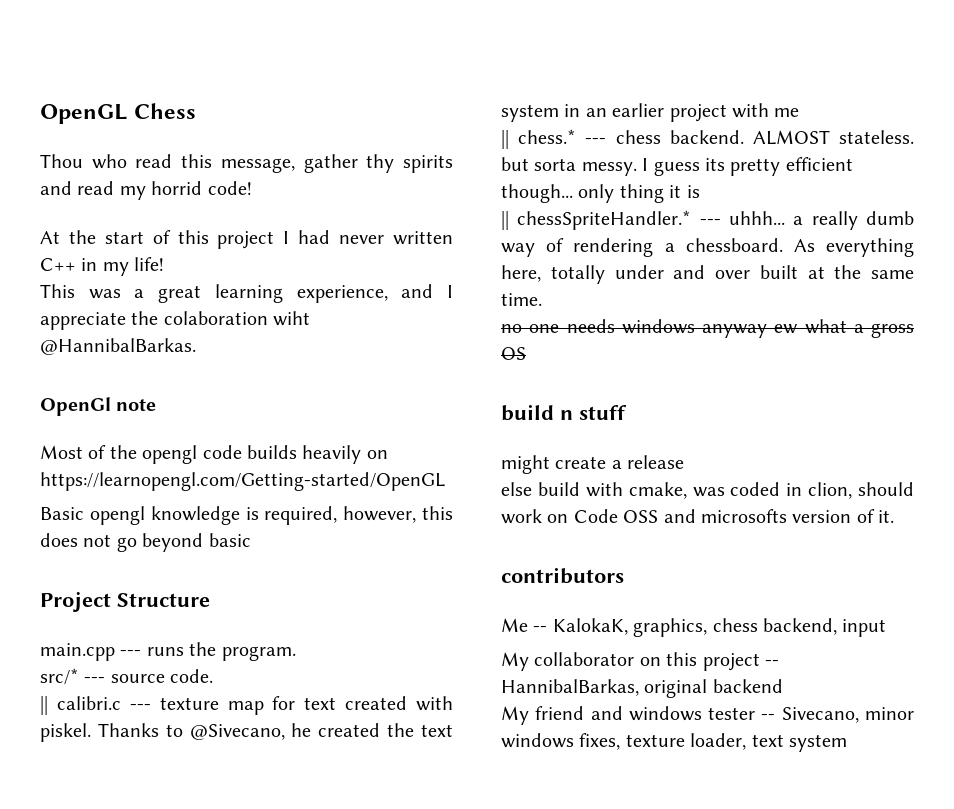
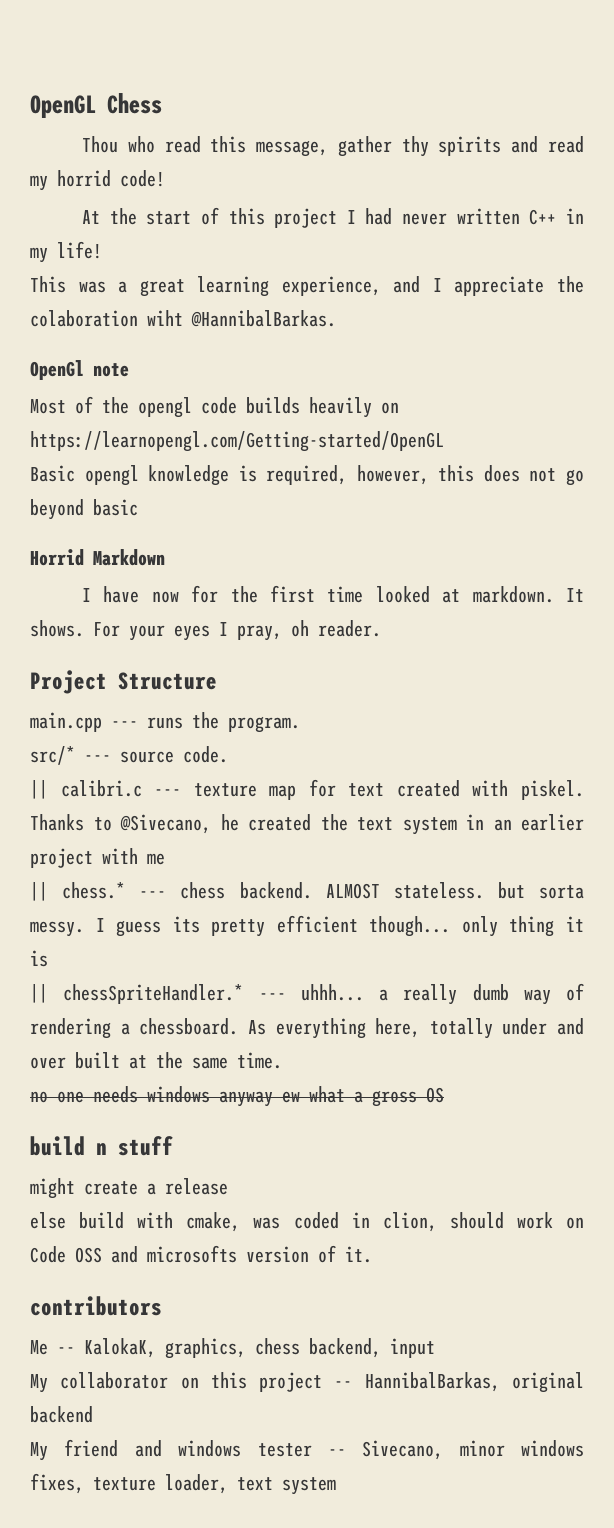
(251, 540) none -> [30,549,165,566] [81,585,584,603] [30,620,381,641] // Horrid Markdown // I have now for the first time looked at markdown. It shows. For your eyes I pray, oh reader.

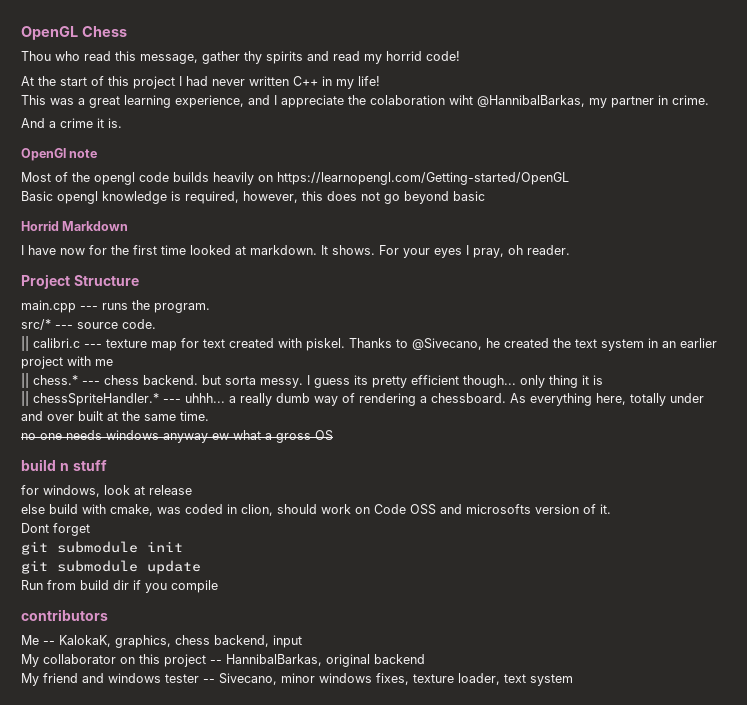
[191,310,336,327] @HannibalBarkas. -> [477,95,709,108] [21,118,122,128] @HannibalBarkas, my partner in crime. // And a crime it is.
[325,882,484,899] ALMOST stateless. -> (198, 380) none
[30,1178,156,1199] might create a -> [21,485,145,497] for windows, look at
(372, 1254) none -> [21,523,90,536] [21,541,183,555] [21,560,201,574] [21,580,218,593] // Dont forget // git submodule init // git submodule update // Run from build dir if you compile

